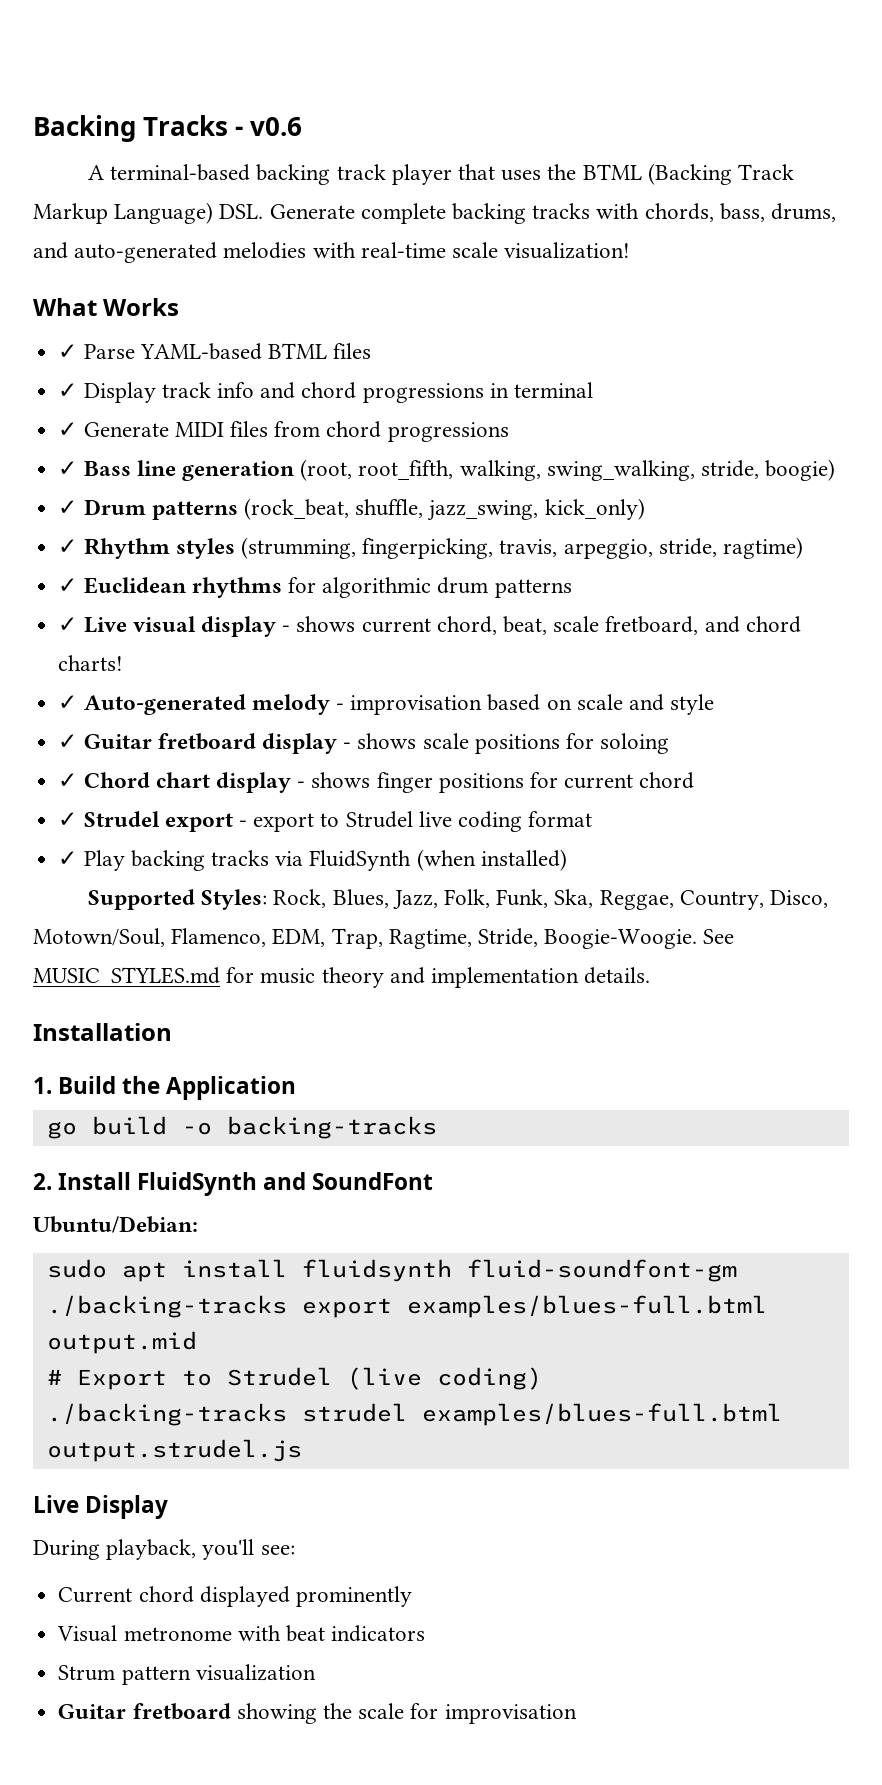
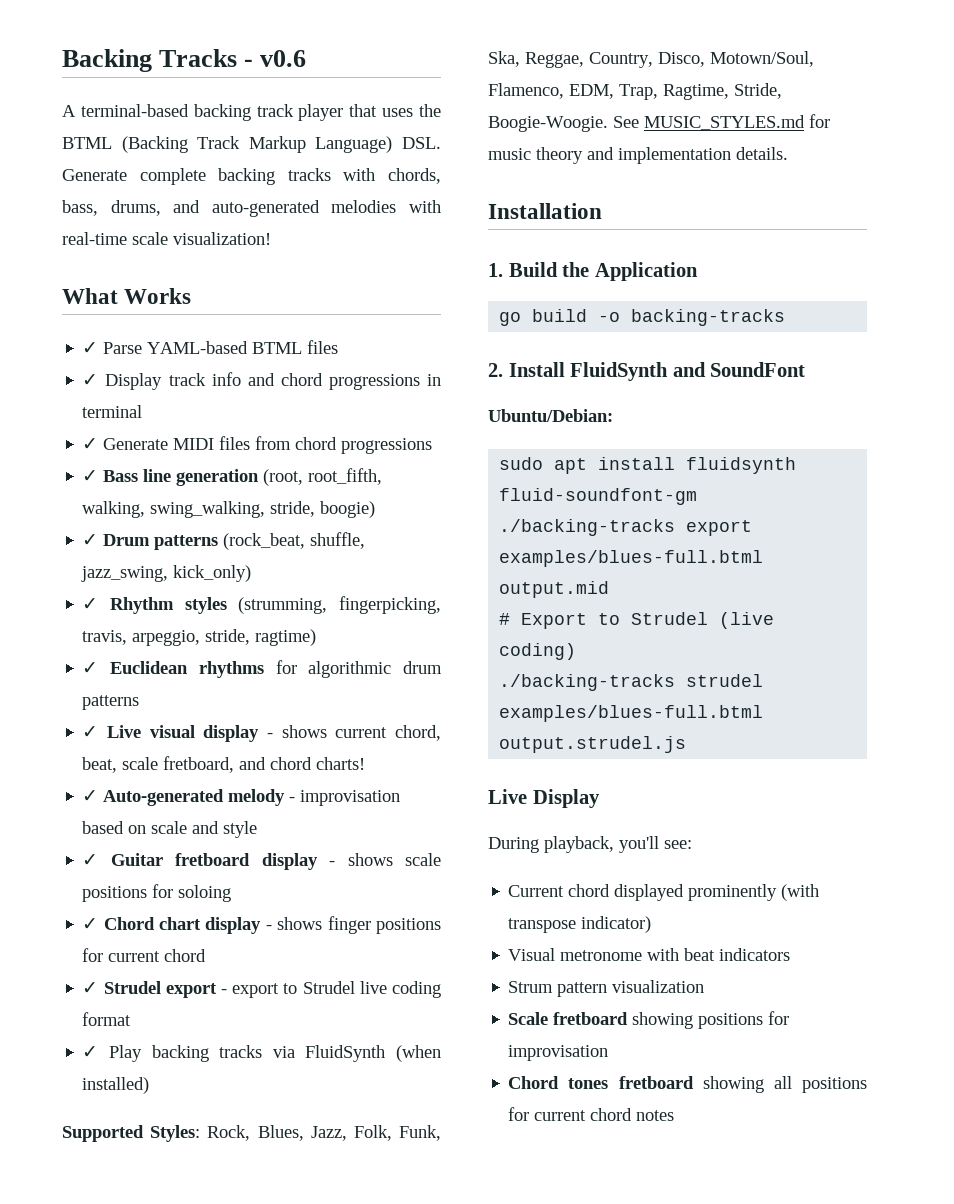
(412, 1596) none -> [781,884,820,901] [508,916,652,933] (with transpose indicator)
[58,1703,405,1724] Guitar fretboard showing the scale -> [508,1012,764,1029] Scale fretboard showing positions
(577, 1714) none -> [508,1076,867,1093] [508,1107,675,1121] // Chord tones fretboard showing all positions for current chord notes

